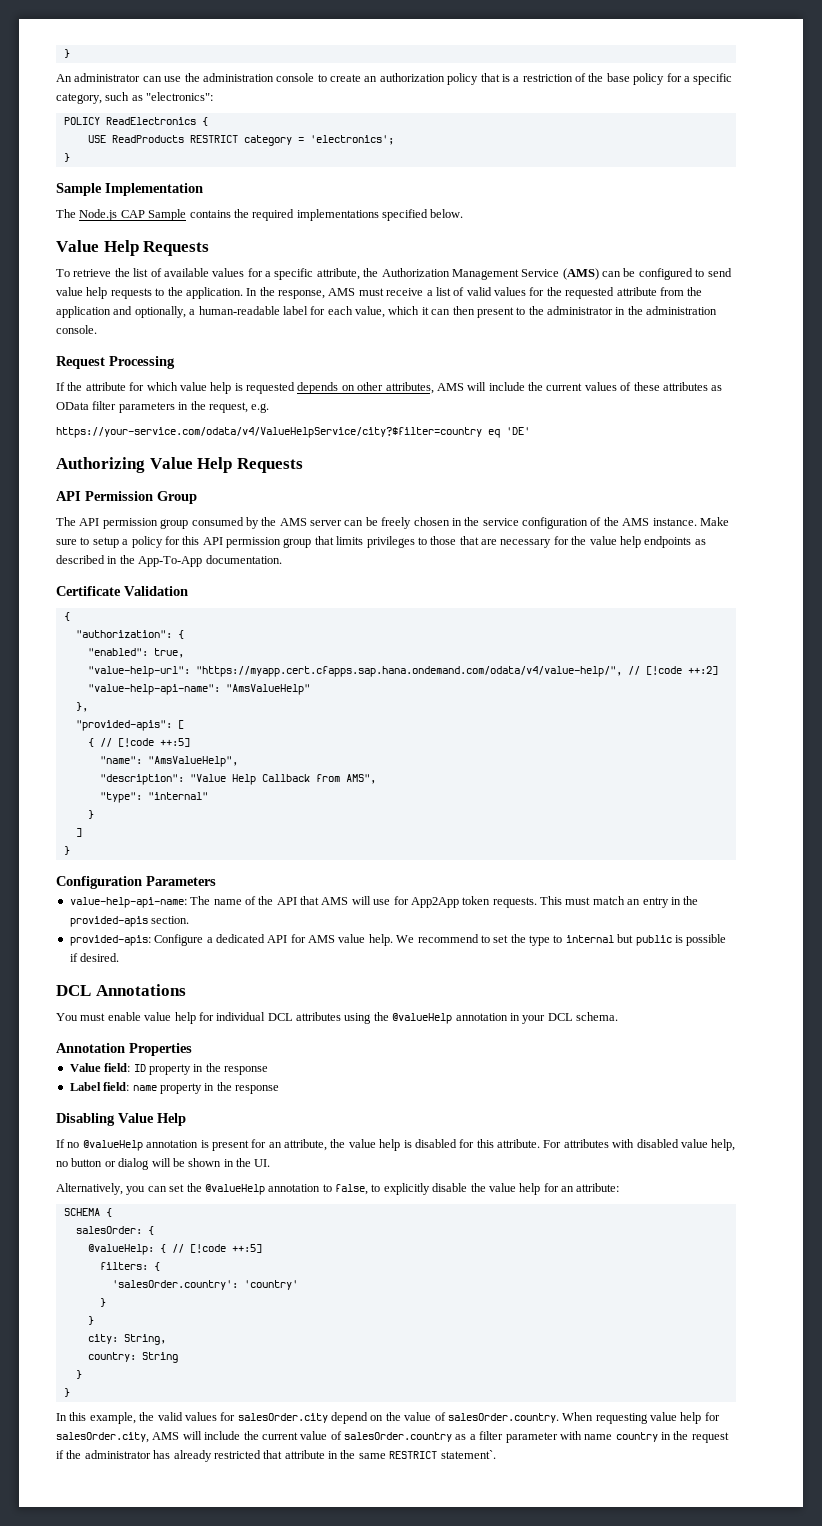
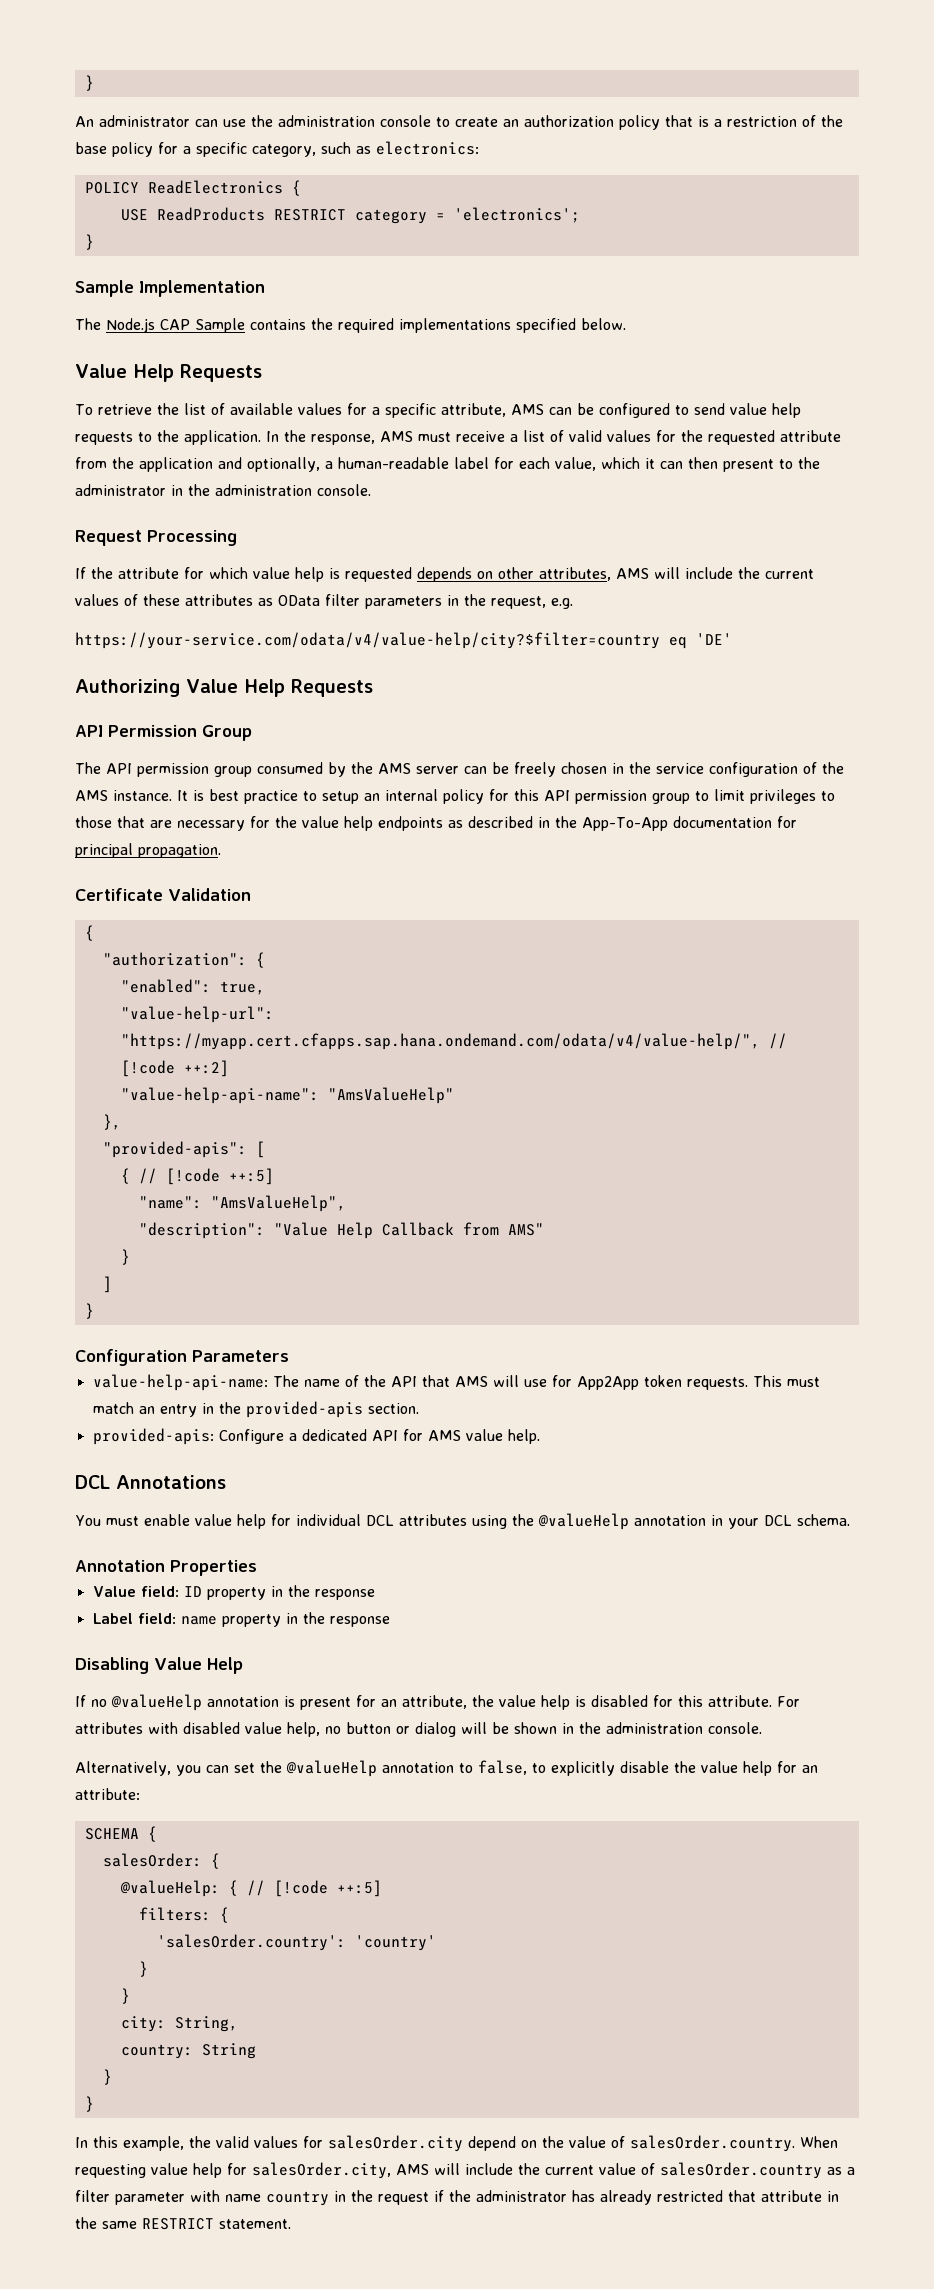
[146,92,214,101] "electronics": -> [376,141,479,155] electronics:
[363,268,599,280] the Authorization Management Service (AMS) -> [510,404,544,415] AMS
[56,427,482,438] https://your-service.com/odata/v4/ValueHelpService/city?$filter=country -> [75,632,660,649] https://your-service.com/odata/v4/value-help/city?$filter=country
[699,517,729,526] [56,537,129,548] Make sure to setup a -> [177,789,438,804] It is best practice to setup an internal
[314,536,364,545] that limits -> [695,789,745,801] to limit
[205,555,282,564] documentation. -> [672,816,797,828] [75,843,221,858] documentation for principal propagation.
[345,774,376,784] [99,792,208,803] AMS", // "type": "internal" -> [507,1223,544,1236] AMS"
[396,934,727,946] [69,953,120,962] We recommend to set the type to internal but public is possible if desired. -> (540, 1436) none
[254,1159,271,1167] UI. -> [606,1722,762,1734] administration console.
[440,1450,496,1459] statement`. -> [219,2219,291,2229] statement.

